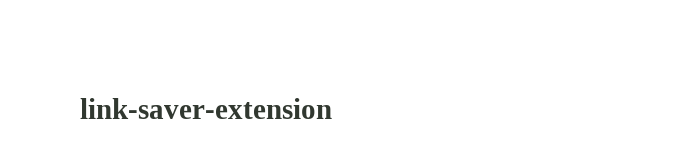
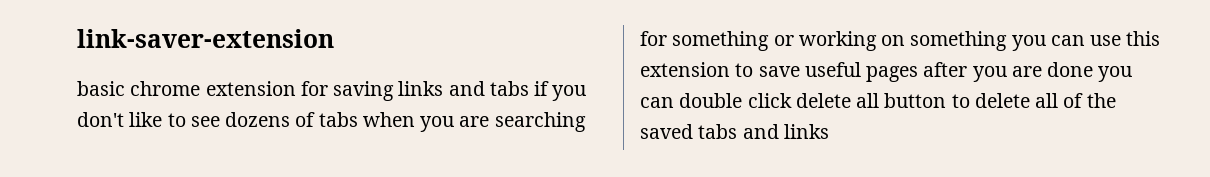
(332, 108) none -> [77,81,587,101] [77,112,586,132] [640,31,1161,51] [640,62,1133,82] [640,93,1116,108] [640,124,829,139] // basic chrome extension for saving links and tabs if you don't like to see dozens of tabs when you are searching for something or working on something you can use this extension to save useful pages after you are done you can double click delete all button to delete all of the saved tabs and links

